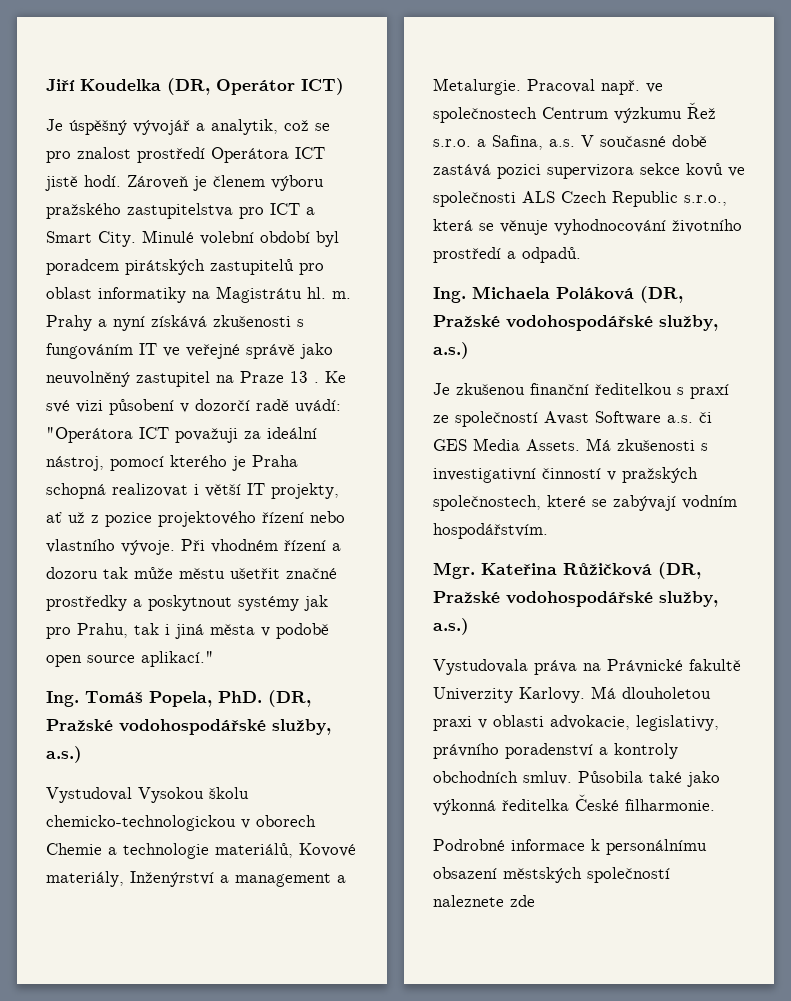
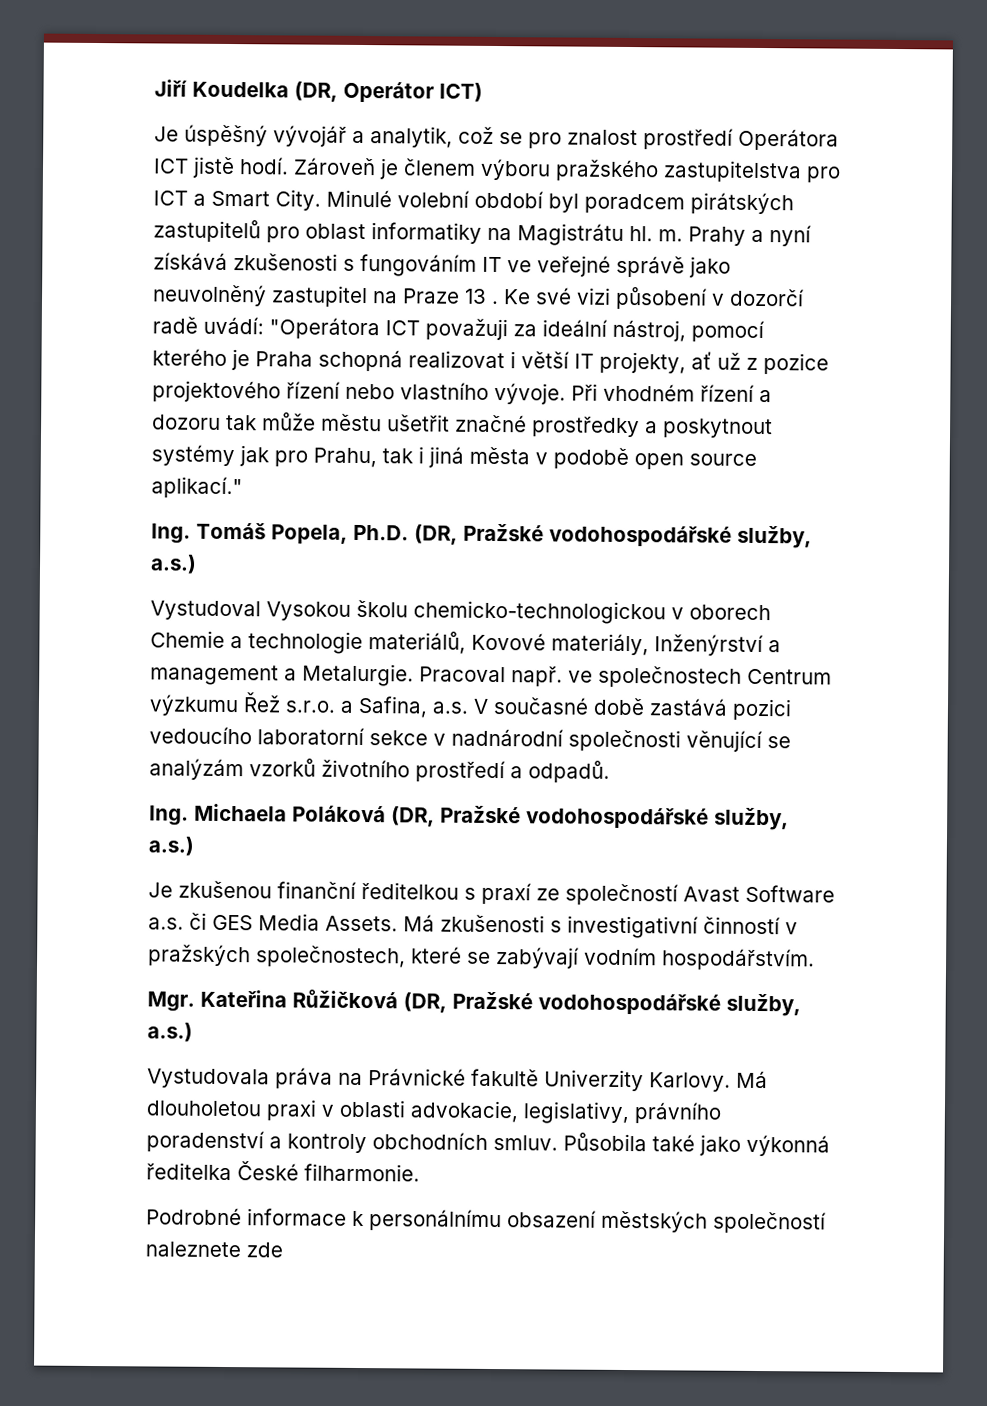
[218,691,262,703] PhD. -> [353,524,409,541] Ph.D.
[547,163,745,179] [433,191,727,207] [433,219,666,235] supervizora sekce kovů ve společnosti ALS Czech Republic s.r.o., která se věnuje vyhodnocování -> [149,726,791,753] [149,758,316,781] vedoucího laboratorní sekce v nadnárodní společnosti věnující se analýzám vzorků

